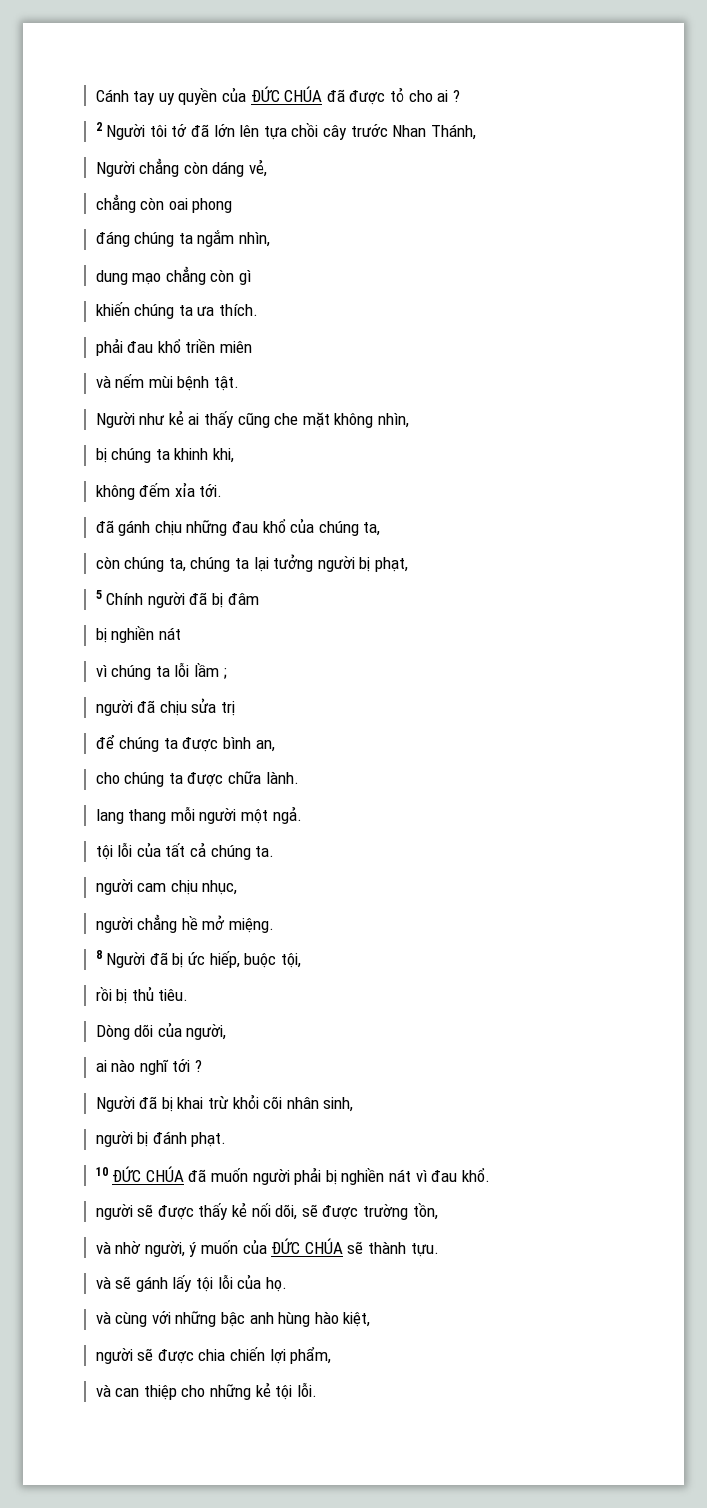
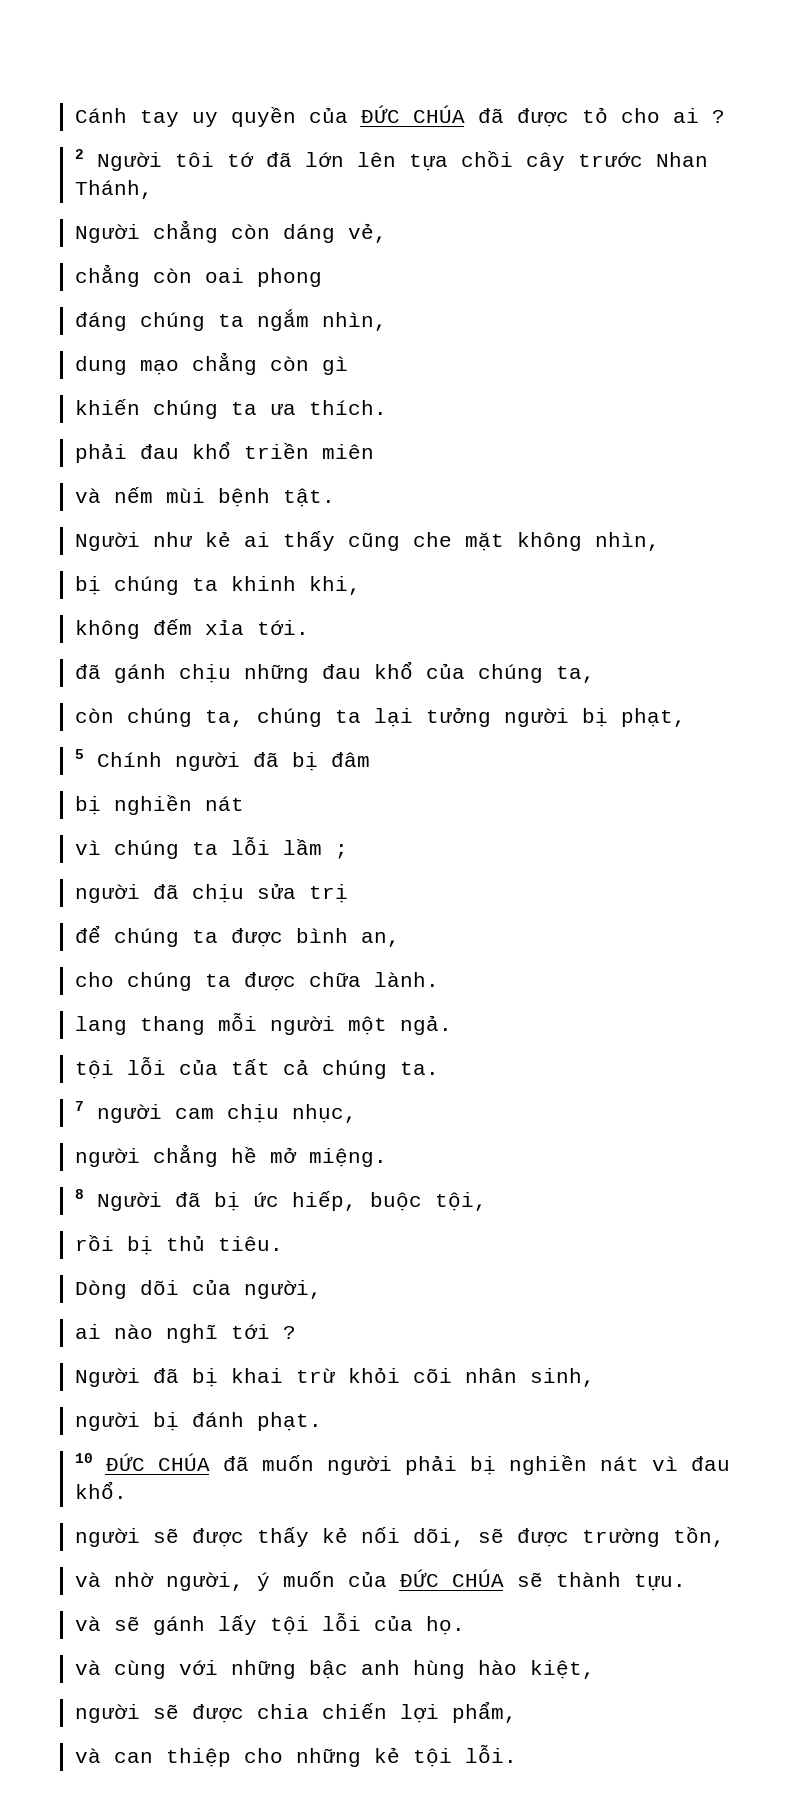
(275, 851) none -> [74,1101,84,1111] 7

